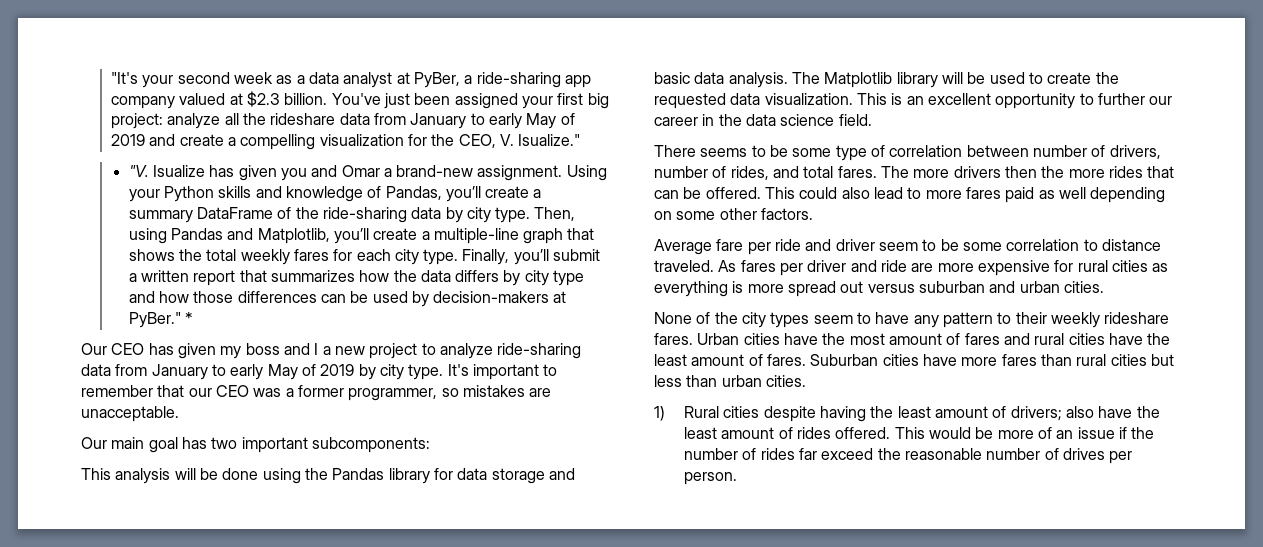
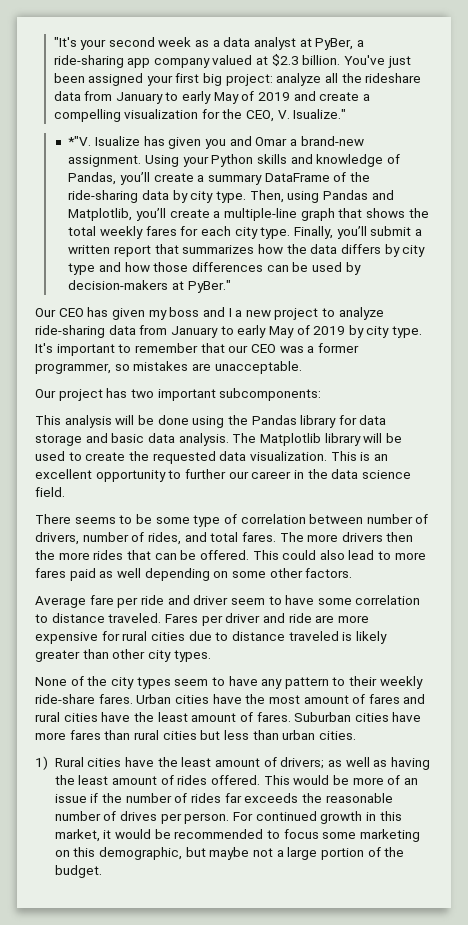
[128,165,149,177] "V. -> [68,136,92,146] *"V.
[184,312,193,324] * -> (231, 286) none
[111,437,178,453] main goal -> [58,389,103,401] project
[940,239,959,251] be -> [285,595,315,605] have
[718,260,776,272] As fares -> [164,614,198,623] Fares
[1152,263,1169,272] [654,281,1104,297] as everything is more spread out versus suburban and urban cities. -> [188,631,387,644] [35,649,211,662] due to distance traveled is likely greater than other city types.
[1104,312,1170,324] rideshare -> [35,694,95,704] ride-share
[763,406,866,422] despite having -> [125,757,155,767] have
[1065,406,1133,418] also have -> [327,757,430,770] as well as having
[821,448,874,460] exceed -> [244,793,299,803] exceeds
(737, 478) none -> [232,811,402,824] [54,829,420,842] [54,847,405,860] [54,865,102,878] For continued growth in this market, it would be recommended to focus some marketing on this demographic, but maybe not a large portion of the budget.

